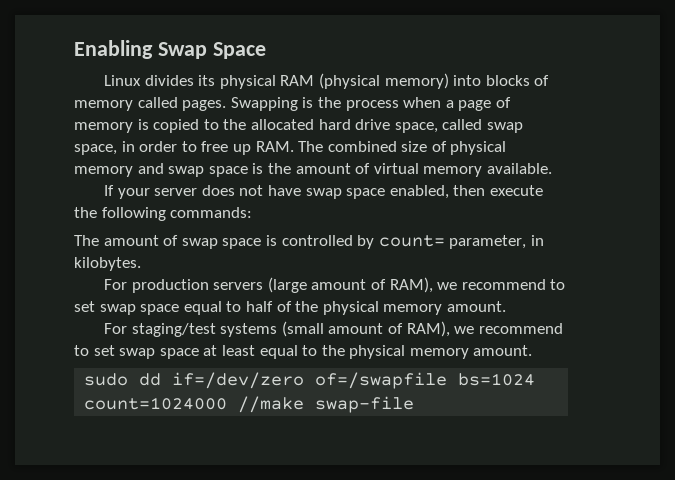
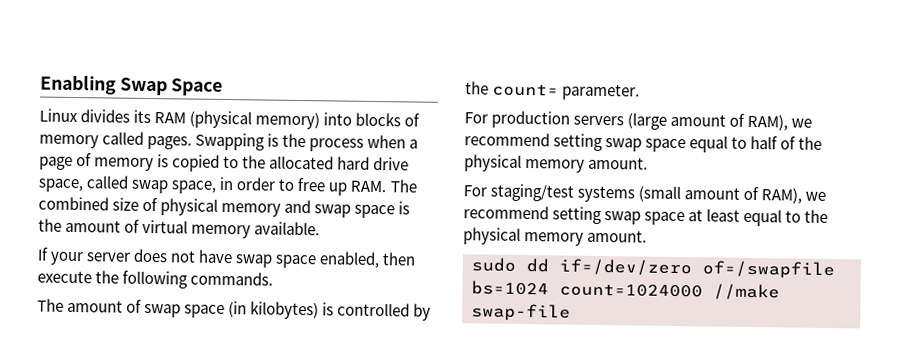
[219,75,276,89] physical -> (152, 116) none
[170,207,253,218] commands: -> [190,271,274,286] commands.
(262, 243) none -> [228,301,320,320] (in kilobytes)
[378,235,544,249] [74,257,141,271] count= parameter, in kilobytes. -> [465,81,641,101] the count= parameter.
[550,279,566,290] [74,301,95,312] to set -> [553,133,604,152] setting
[74,345,115,356] to set -> [552,206,603,225] setting

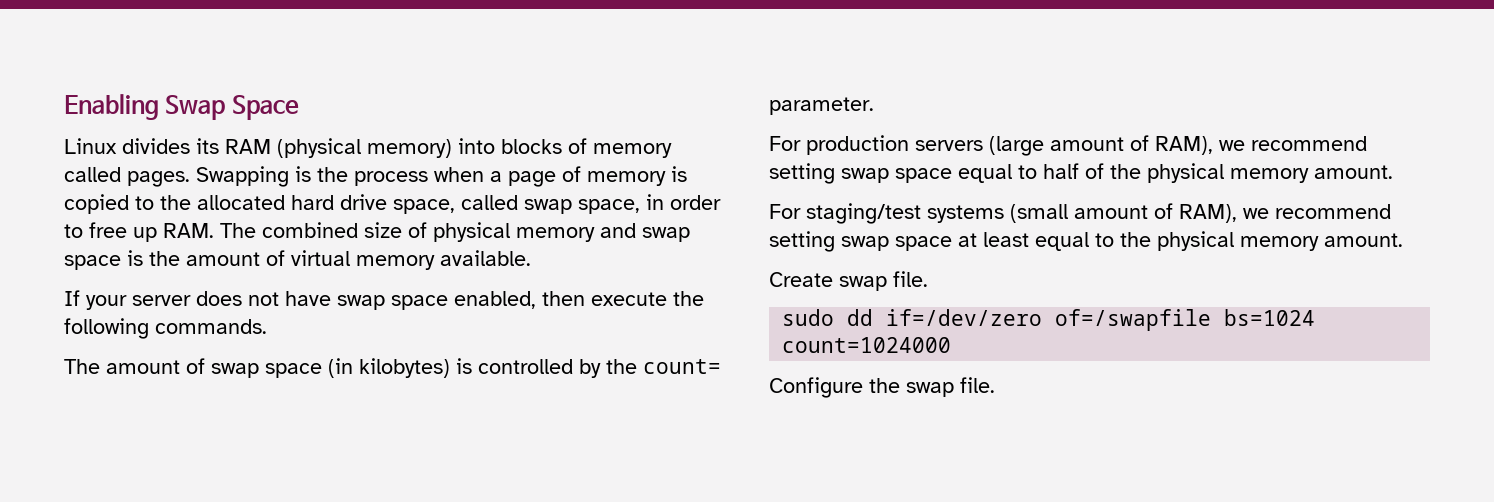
(648, 236) none -> [769,271,928,291] // Create swap file.
[713,283,780,301] [471,303,571,322] //make swap-file -> [769,377,995,398] // Configure the swap file.

